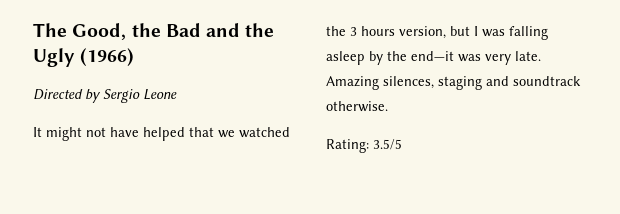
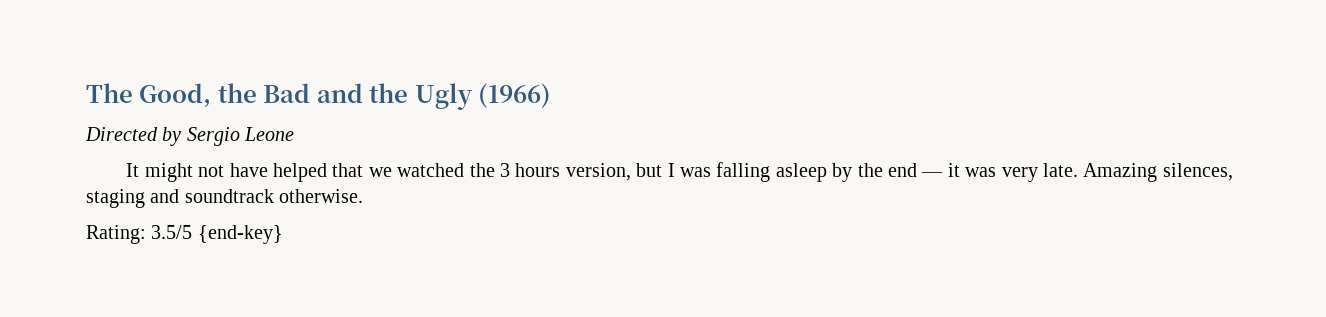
[411,51,454,61] end—it -> [887,163,960,177] end — it
(402, 144) none -> [197,225,283,244] {end-key}

